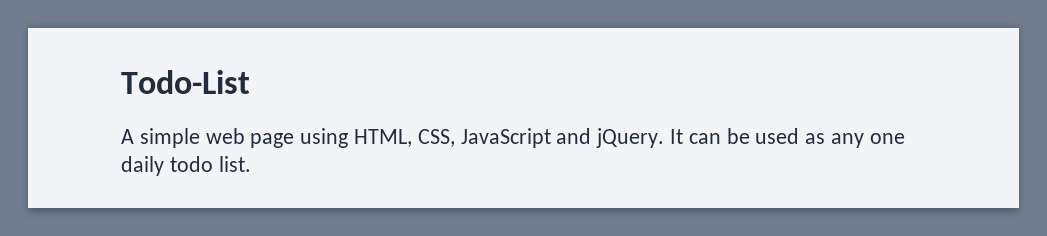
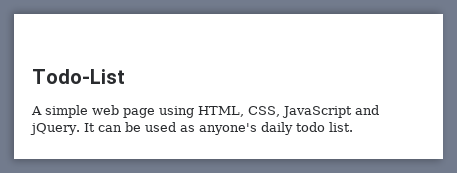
[831,133,905,148] any one -> [198,123,257,135] anyone's

